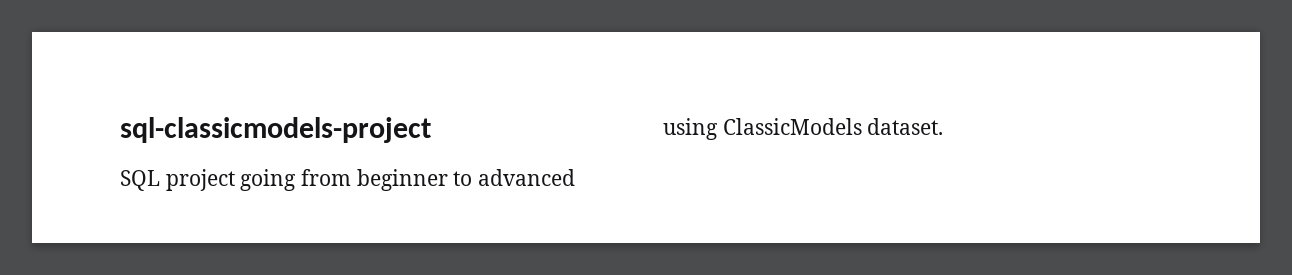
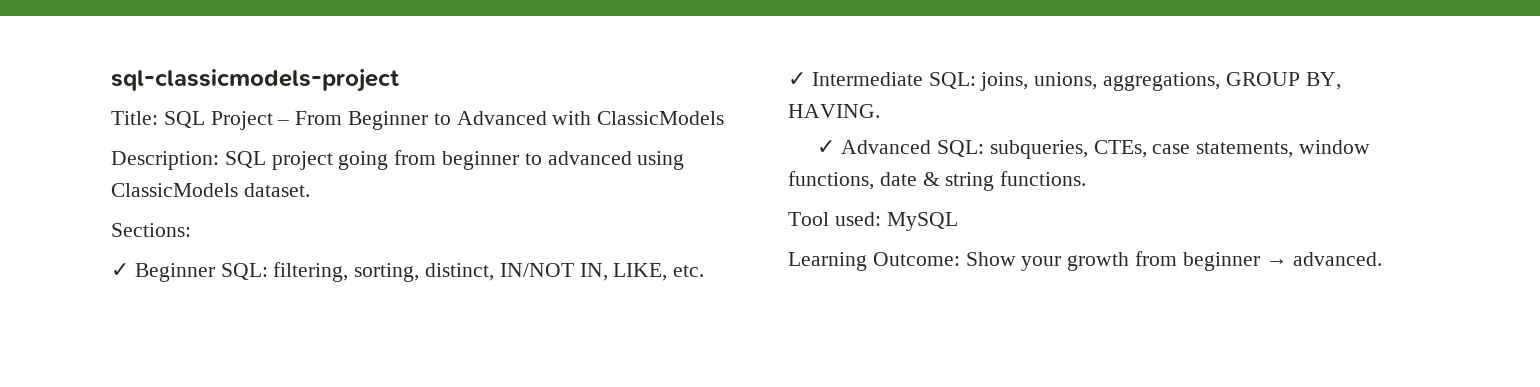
(431, 130) none -> [111,111,725,130] [111,151,219,170] Title: SQL Project – From Beginner to Advanced with ClassicModels // Description:
(944, 126) none -> [111,223,191,237] [111,262,705,282] [788,72,1341,91] [788,104,880,118] [817,140,1371,159] [788,171,1087,191] [788,212,958,231] [788,251,1383,271] // Sections: // ✓ Beginner SQL: filtering, sorting, distinct, IN/NOT IN, LIKE, etc. // ✓ Intermediate SQL: joins, unions, aggregations, GROUP BY, HAVING. // ✓ Advanced SQL: subqueries, CTEs, case statements, window functions, date & string functions. // Tool used: MySQL // Learning Outcome: Show your growth from beginner → advanced.

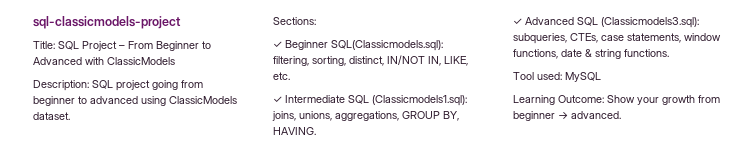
[220,263,268,280] SQL: -> [331,40,443,51] SQL(Classicmodels.sql):
[928,72,976,89] SQL: -> [348,95,467,106] SQL (Classicmodels1.sql):
[937,140,985,157] SQL: -> [577,17,699,28] SQL (Classicmodels3.sql):

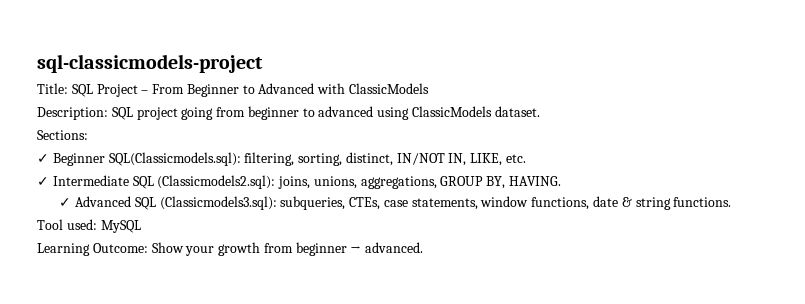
[372,95,467,106] (Classicmodels1.sql): -> [157,175,276,189] (Classicmodels2.sql):

